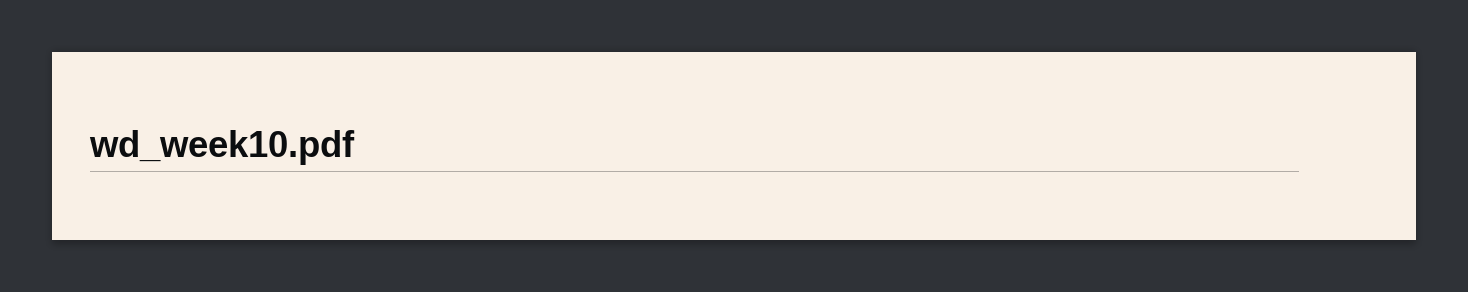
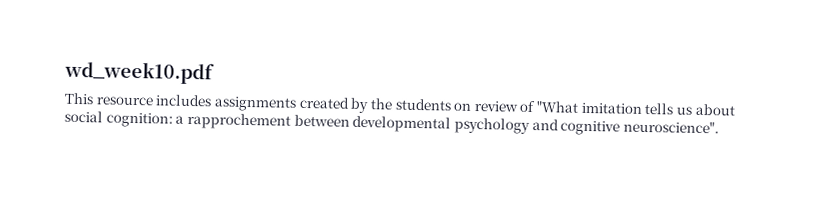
(355, 147) none -> [64,92,735,116] [64,110,719,136] // This resource includes assignments created by the students on review of "What imitation tells us about social cognition: a rapprochement between developmental psychology and cognitive neuroscience".

